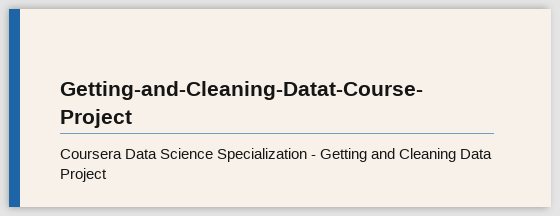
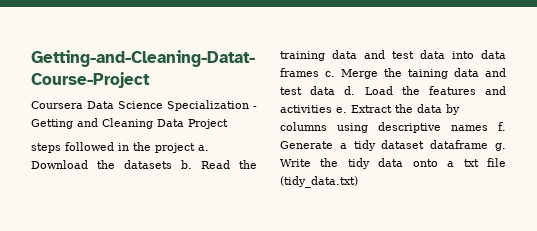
(107, 175) none -> [31,142,209,153] [31,160,257,169] [280,50,506,61] [280,68,506,79] [280,86,506,95] [280,104,460,115] [280,122,506,133] [280,140,506,151] [280,158,506,169] [280,176,358,188] // steps followed in the project a. Download the datasets b. Read the training data and test data into data frames c. Merge the taining data and test data d. Load the features and activities e. Extract the data by columns using descriptive names f. Generate a tidy dataset dataframe g. Write the tidy data onto a txt file (tidy_data.txt)

